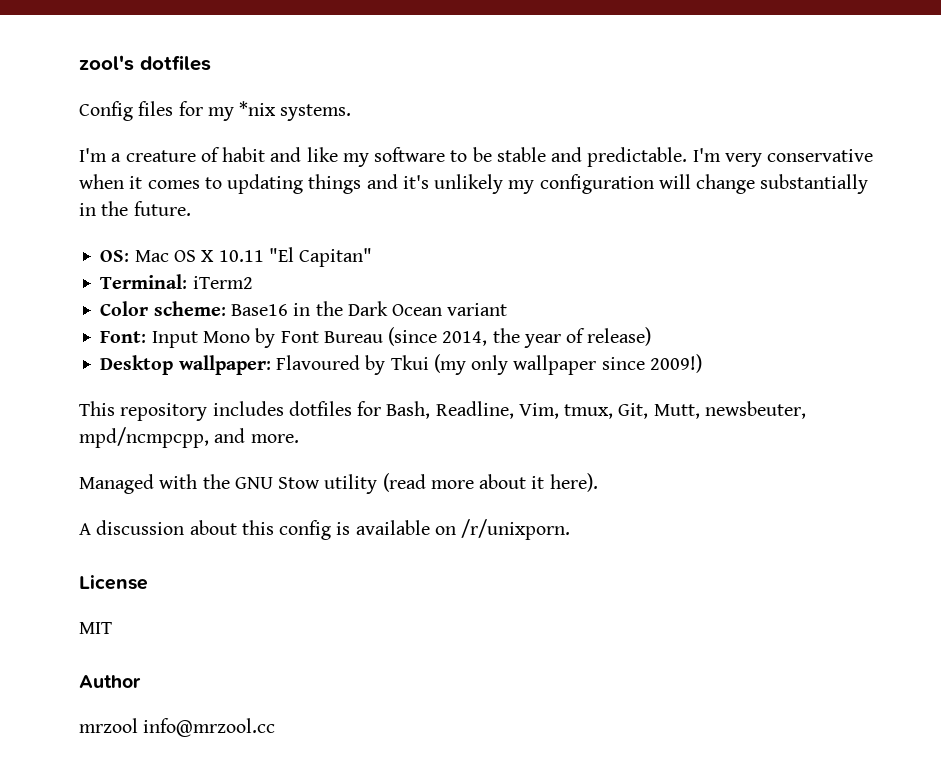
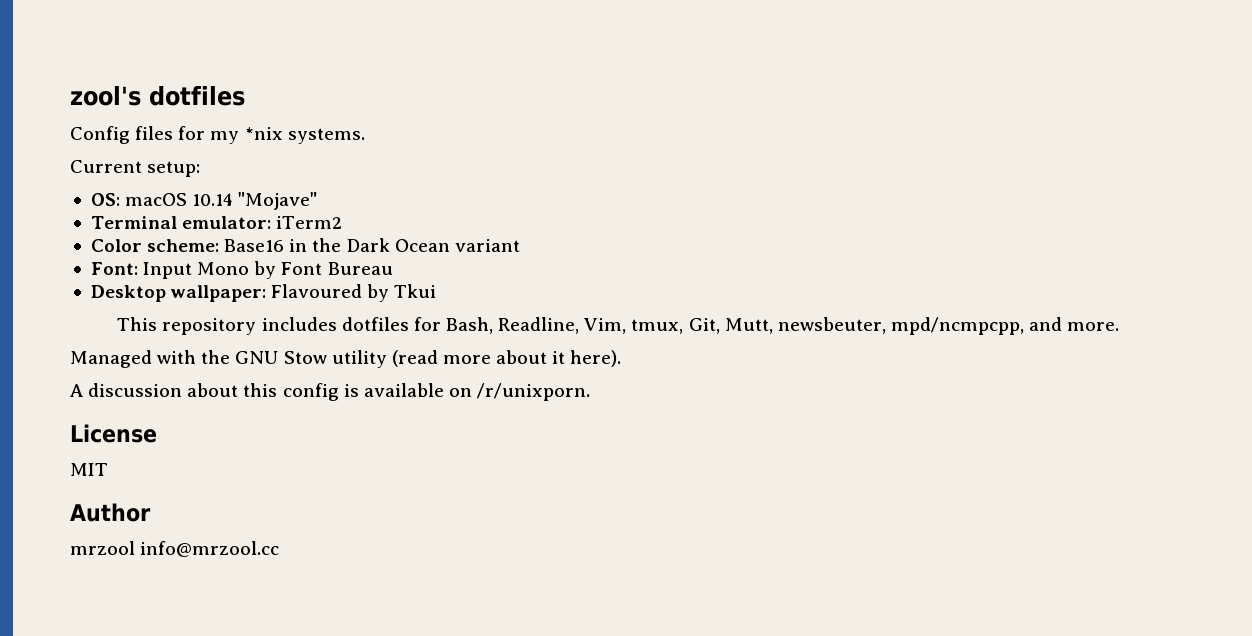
[79,147,874,167] [79,174,869,194] [79,201,191,216] [100,247,373,267] [100,274,188,289] I'm a creature of habit and like my software to be stable and predictable. I'm very conservative when it comes to updating things and it's unlikely my configuration will change substantially in the future. // OS: Mac OS X 10.11 "El Capitan" // Terminal: -> [70,160,201,177] [90,192,318,210] [90,216,272,229] Current setup: // OS: macOS 10.14 "Mojave" // Terminal emulator:
[388,327,652,348] (since 2014, the year of release) -> (393, 268) none
[433,354,702,375] (my only wallpaper since 2009!) -> (437, 291) none

